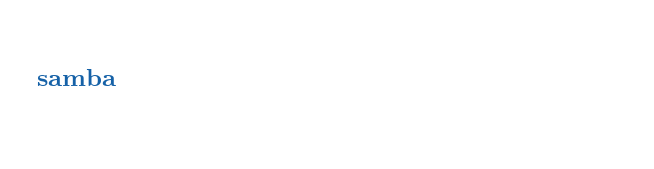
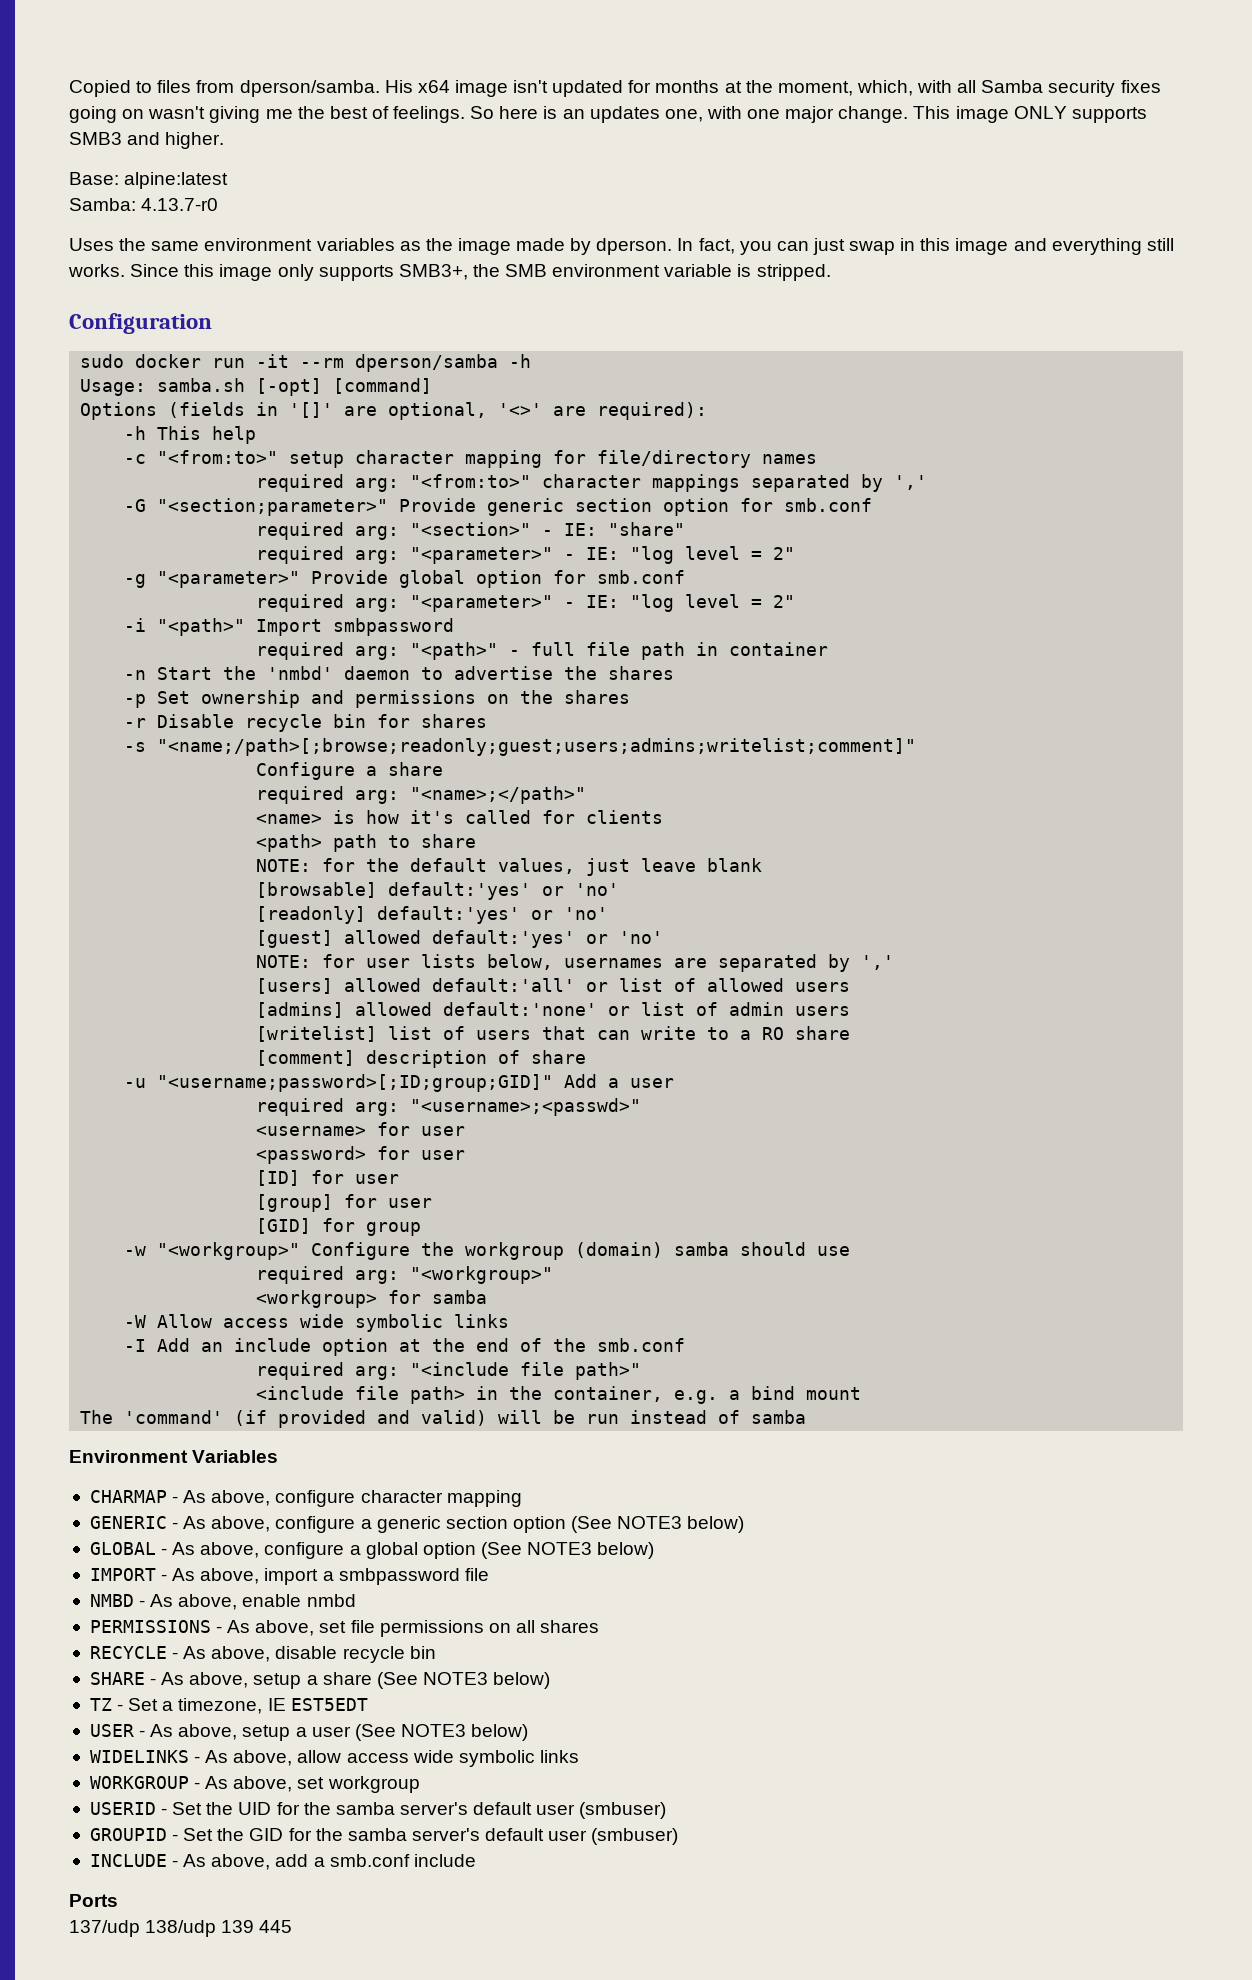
[37,69,116,86] samba -> [69,80,1161,97] [69,106,1147,123] [69,132,225,149] [69,172,229,189] [69,198,219,211] [69,238,1174,255] [68,264,831,281] [69,313,212,334] [80,354,532,372] [80,378,433,396] [80,402,708,420] [124,426,257,444] [124,450,818,468] [256,474,928,492] [124,498,873,516] [256,522,686,540] [256,546,796,564] [124,570,686,588] [256,594,796,612] [124,618,455,636] [256,642,829,660] [124,666,675,680] [124,690,631,708] [124,714,488,732] [124,738,917,756] [256,762,444,780] [256,786,587,804] [256,810,664,824] [256,834,477,852] [256,858,763,876] [256,882,620,900] [256,906,609,924] [256,930,664,948] [256,954,895,972] [256,978,851,994] [256,1002,851,1018] [256,1026,851,1042] [256,1050,587,1068] [124,1074,675,1092] [256,1098,642,1116] [256,1122,466,1136] [256,1146,466,1164] [256,1170,400,1186] [256,1194,433,1212] [256,1218,422,1236] [124,1242,851,1260] [256,1266,554,1284] [256,1290,488,1308] [124,1314,510,1332] [124,1338,686,1356] [256,1362,642,1380] [256,1386,862,1404] [80,1410,807,1428] [69,1450,279,1463] [89,1490,522,1507] [89,1516,745,1533] [89,1542,655,1559] [89,1568,489,1585] [89,1594,356,1610] [89,1620,600,1637] [89,1646,436,1663] [89,1672,551,1689] [89,1698,368,1714] [89,1724,529,1741] [89,1750,579,1767] [89,1776,420,1793] [89,1802,667,1819] [89,1828,679,1845] [89,1854,476,1870] [69,1894,118,1907] [69,1920,293,1937] Copied to files from dperson/samba. His x64 image isn't updated for months at the moment, which, with all Samba security fixes going on wasn't giving me the best of feelings. So here is an updates one, with one major change. This image ONLY supports SMB3 and higher. // Base: alpine:latest // Samba: 4.13.7-r0 // Uses the same environment variables as the image made by dperson. In fact, you can just swap in this image and everything still works. Since this image only supports SMB3+, the SMB environment variable is stripped. // Configuration // sudo docker run -it --rm dperson/samba -h // Usage: samba.sh [-opt] [command] // Options (fields in '[]' are optional, '<>' are required): // -h This help // -c "<from:to>" setup character mapping for file/directory names // required arg: "<from:to>" character mappings separated by ',' // -G "<section;parameter>" Provide generic section option for smb.conf // required arg: "<section>" - IE: "share" // required arg: "<parameter>" - IE: "log level = 2" // -g "<parameter>" Provide global option for smb.conf // required arg: "<parameter>" - IE: "log level = 2" // -i "<path>" Import smbpassword // required arg: "<path>" - full file path in container // -n Start the 'nmbd' daemon to advertise the shares // -p Set ownership and permissions on the shares // -r Disable recycle bin for shares // -s "<name;/path>[;browse;readonly;guest;users;admins;writelist;comment]" // Configure a share // required arg: "<name>;</path>" // <name> is how it's called for clients // <path> path to share // NOTE: for the default values, just leave blank // [browsable] default:'yes' or 'no' // [readonly] default:'yes' or 'no' // [guest] allowed default:'yes' or 'no' // NOTE: for user lists below, usernames are separated by ',' // [users] allowed default:'all' or list of allowed users // [admins] allowed default:'none' or list of admin users // [writelist] list of users that can write to a RO share // [comment] description of share // -u "<username;password>[;ID;group;GID]" Add a user // required arg: "<username>;<passwd>" // <username> for user // <password> for user // [ID] for user // [group] for user // [GID] for group // -w "<workgroup>" Configure the workgroup (domain) samba should use // required arg: "<workgroup>" // <workgroup> for samba // -W Allow access wide symbolic links // -I Add an include option at the end of the smb.conf // required arg: "<include file path>" // <include file path> in the container, e.g. a bind mount // The 'command' (if provided and valid) will be run instead of samba // Environment Variables // CHARMAP - As above, configure character mapping // GENERIC - As above, configure a generic section option (See NOTE3 below) // GLOBAL - As above, configure a global option (See NOTE3 below) // IMPORT - As above, import a smbpassword file // NMBD - As above, enable nmbd // PERMISSIONS - As above, set file permissions on all shares // RECYCLE - As above, disable recycle bin // SHARE - As above, setup a share (See NOTE3 below) // TZ - Set a timezone, IE EST5EDT // USER - As above, setup a user (See NOTE3 below) // WIDELINKS - As above, allow access wide symbolic links // WORKGROUP - As above, set workgroup // USERID - Set the UID for the samba server's default user (smbuser) // GROUPID - Set the GID for the samba server's default user (smbuser) // INCLUDE - As above, add a smb.conf include // Ports // 137/udp 138/udp 139 445

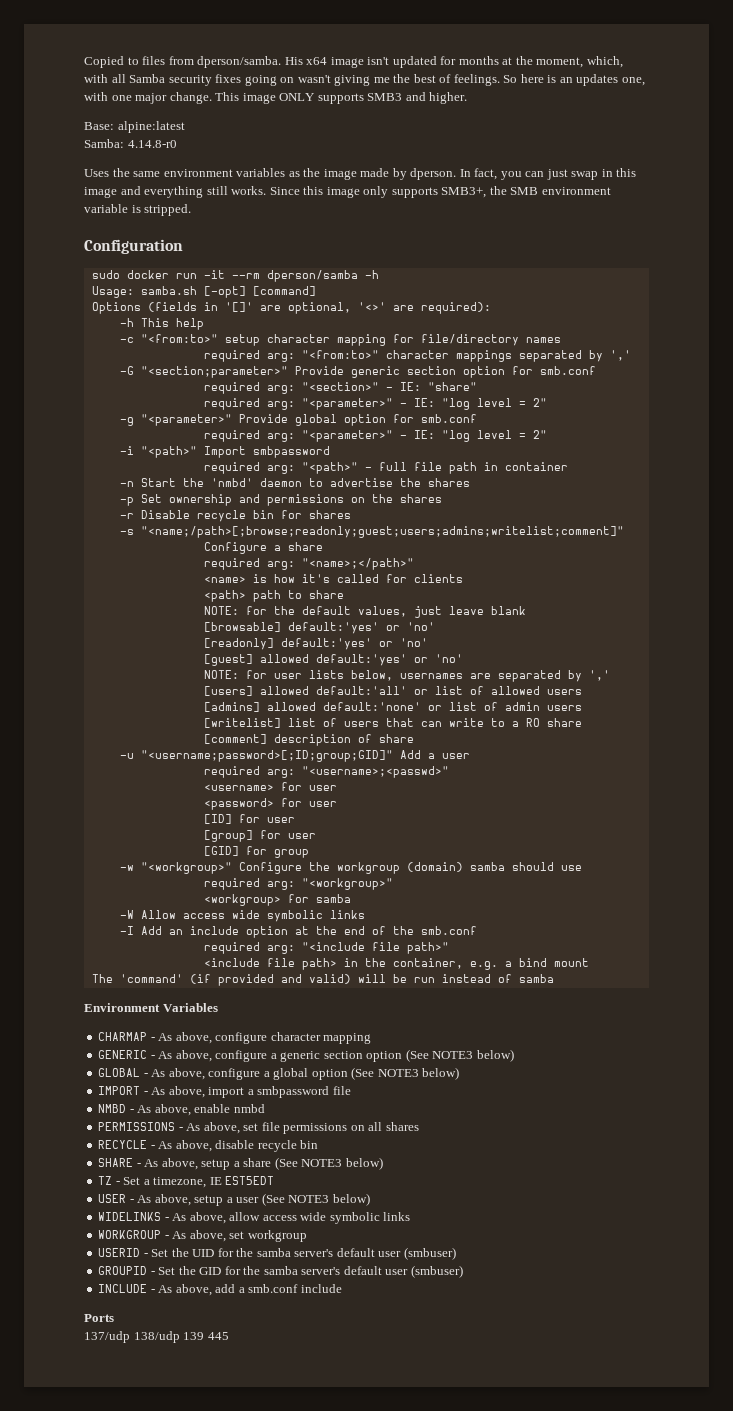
[141,198,219,211] 4.13.7-r0 -> [127,140,177,148] 4.14.8-r0

